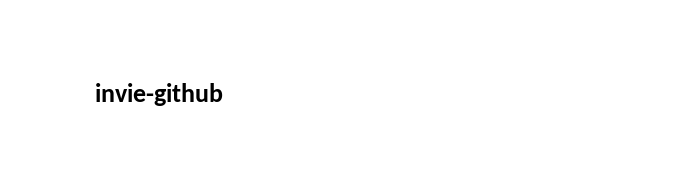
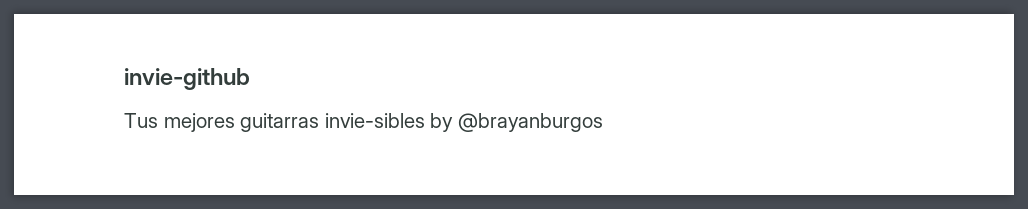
(223, 94) none -> [124,113,603,132] // Tus mejores guitarras invie-sibles by @brayanburgos

